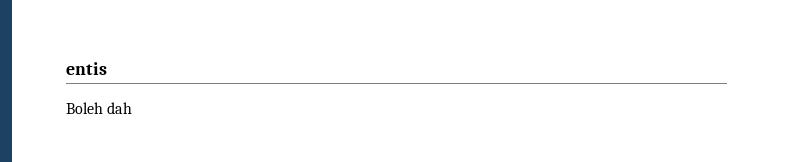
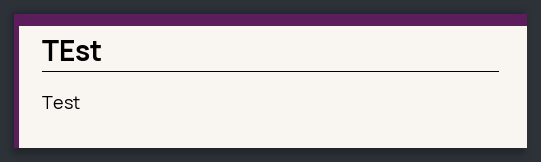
[66,62,107,75] [66,102,133,114] entis // Boleh dah -> [42,40,102,61] [42,96,80,109] TEst // Test

